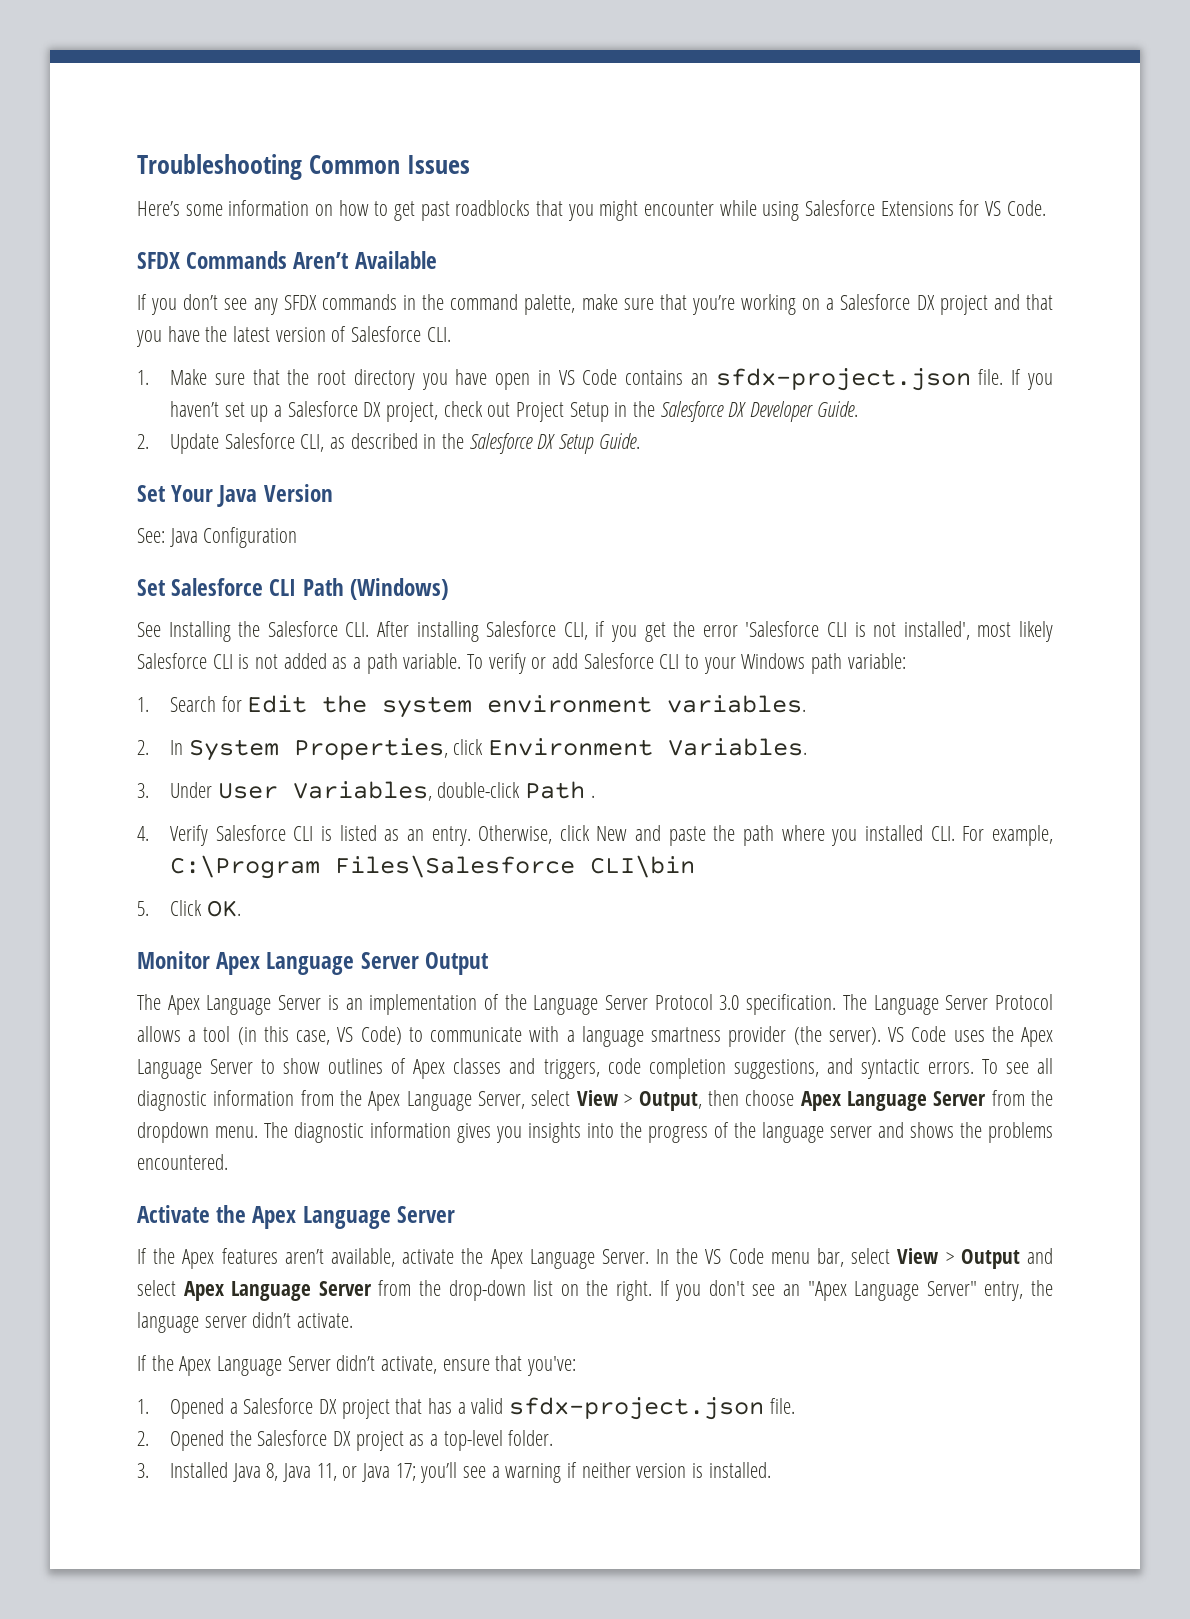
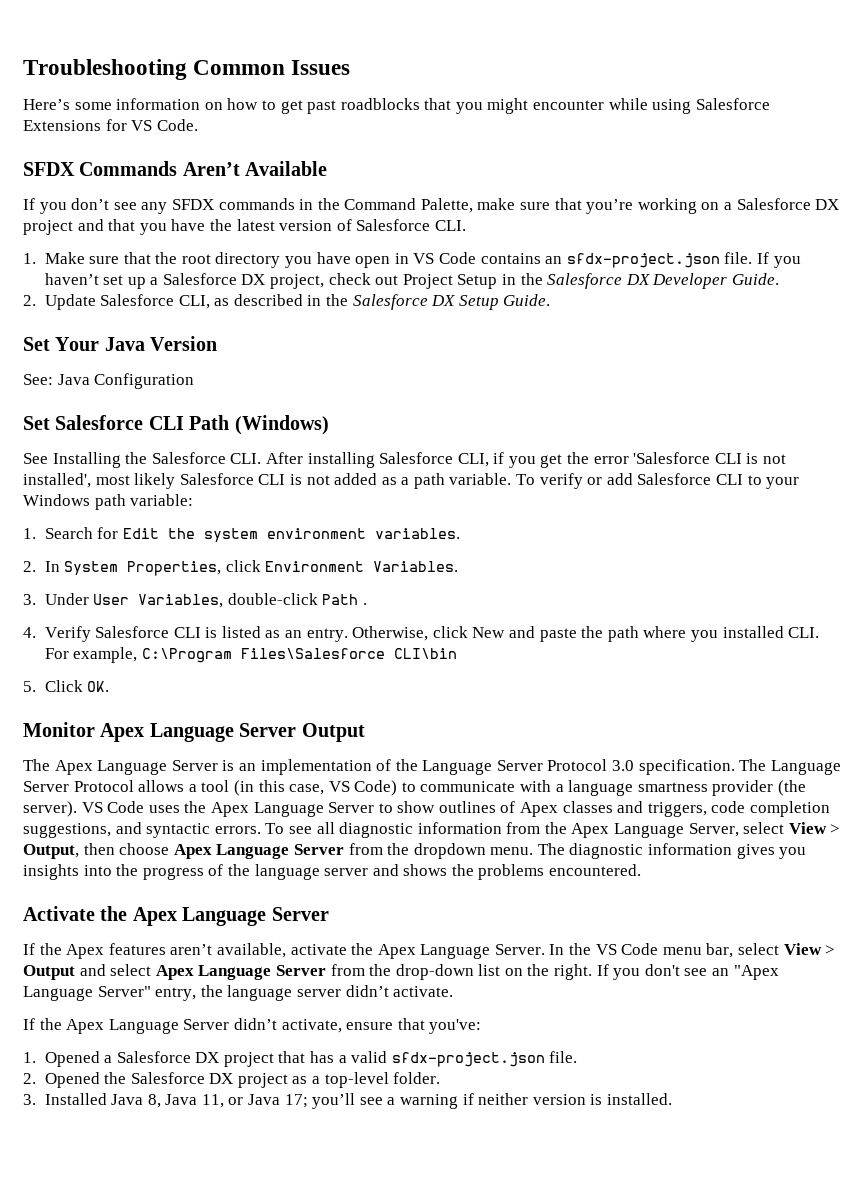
[450,294,576,315] command palette, -> [344,198,473,213] Command Palette,

